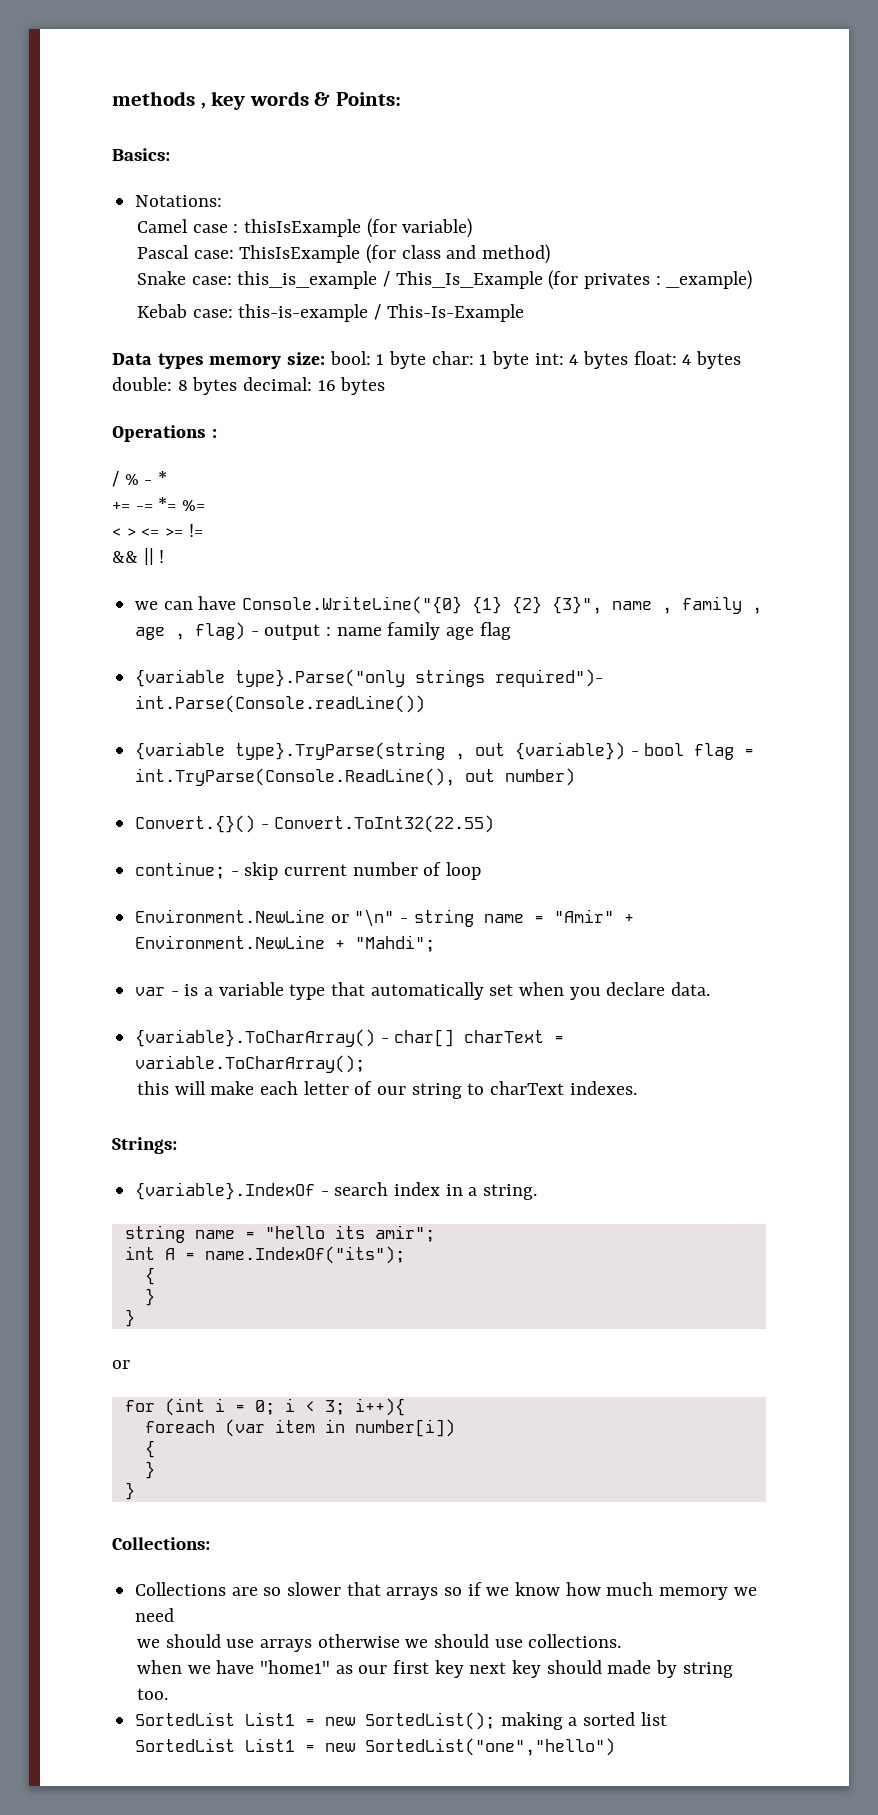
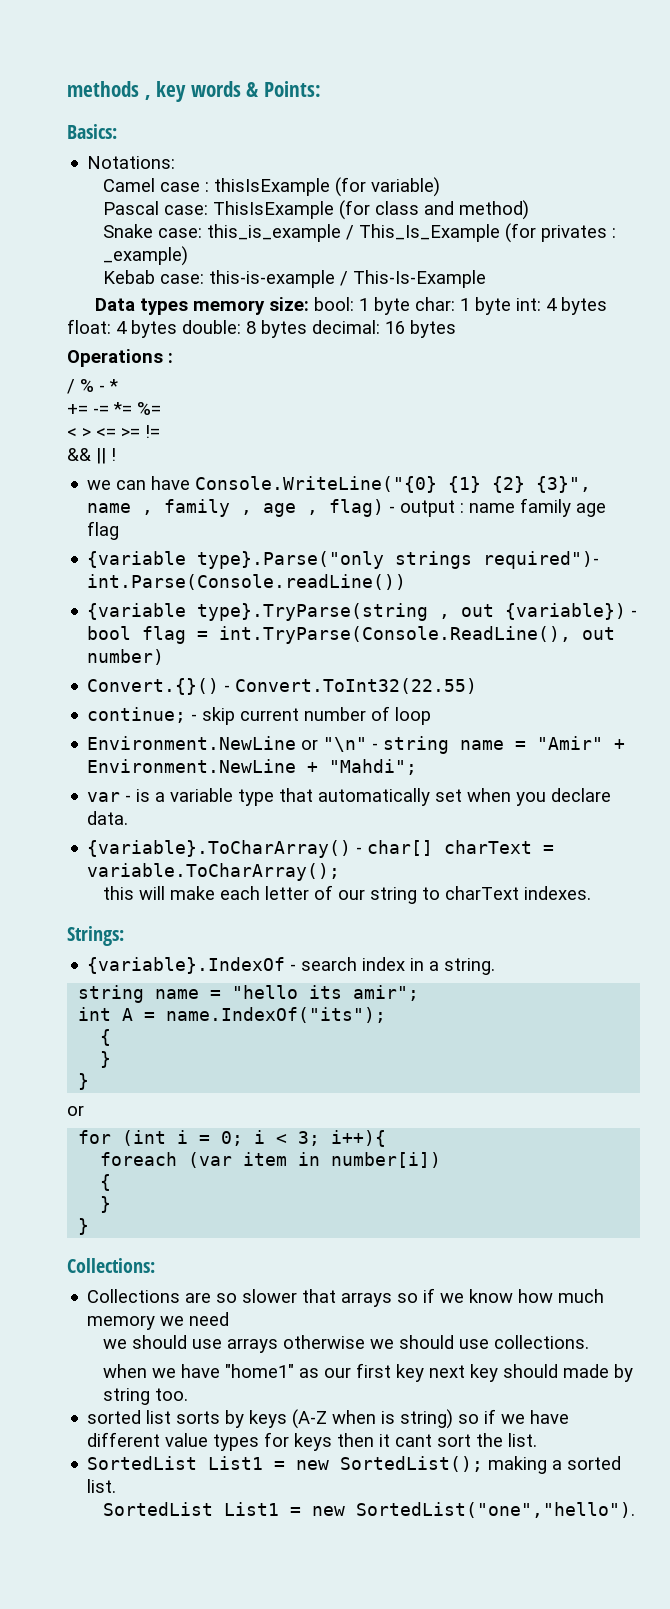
(169, 1694) none -> [87,1409,570,1429] [87,1432,538,1451] // sorted list sorts by keys (A-Z when is string) so if we have different value types for keys then it cant sort the list.
[640,1712,667,1726] [135,1738,616,1756] list SortedList List1 = new SortedList("one","hello") -> [87,1479,117,1493] [103,1502,636,1518] list. // SortedList List1 = new SortedList("one","hello").

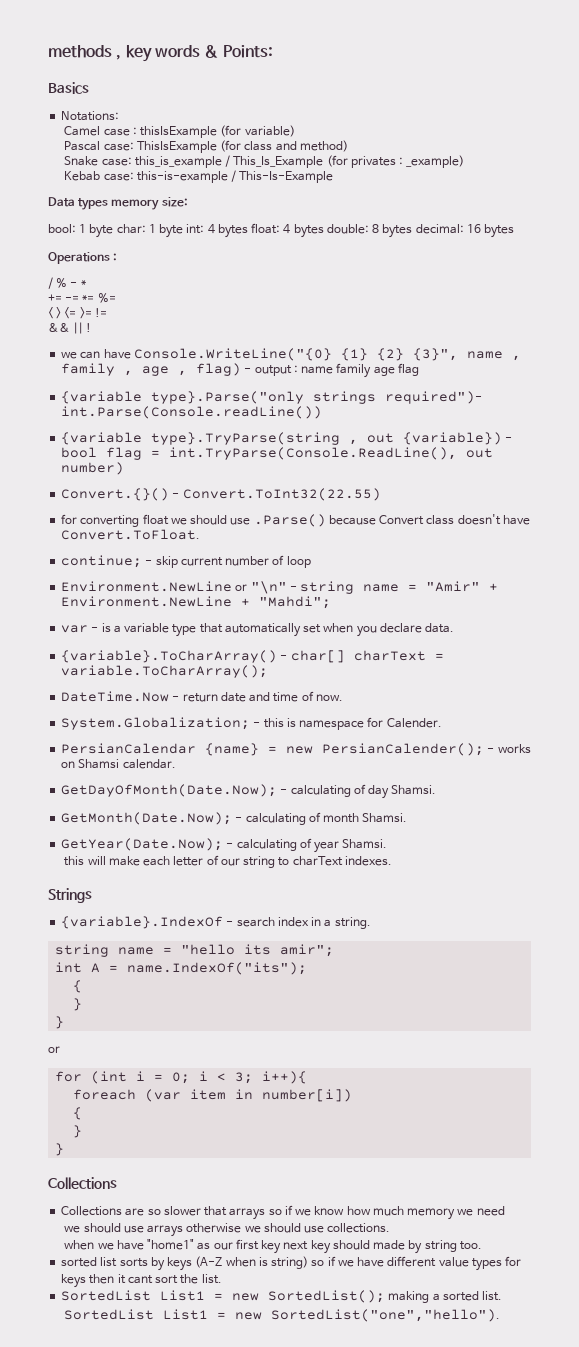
[67,124,117,139] Basics: -> [48,82,89,94] Basics
(309, 304) none -> (188, 202) //
(478, 686) none -> [61,514,530,527] [61,529,201,540] // for converting float we should use .Parse() because Convert class doesn't have Convert.ToFloat.
(341, 872) none -> [61,691,343,702] [61,717,442,730] [61,743,531,756] [61,759,176,769] [61,784,437,799] [61,812,408,825] [61,838,388,853] // DateTime.Now - return date and time of now. // System.Globalization; - this is namespace for Calender. // PersianCalendar {name} = new PersianCalender(); - works on Shamsi calendar. // GetDayOfMonth(Date.Now); - calculating of day Shamsi. // GetMonth(Date.Now); - calculating of month Shamsi. // GetYear(Date.Now); - calculating of year Shamsi.
[67,926,124,946] Strings: -> [48,888,92,903] Strings
[67,1258,155,1273] Collections: -> [48,1177,117,1189] Collections

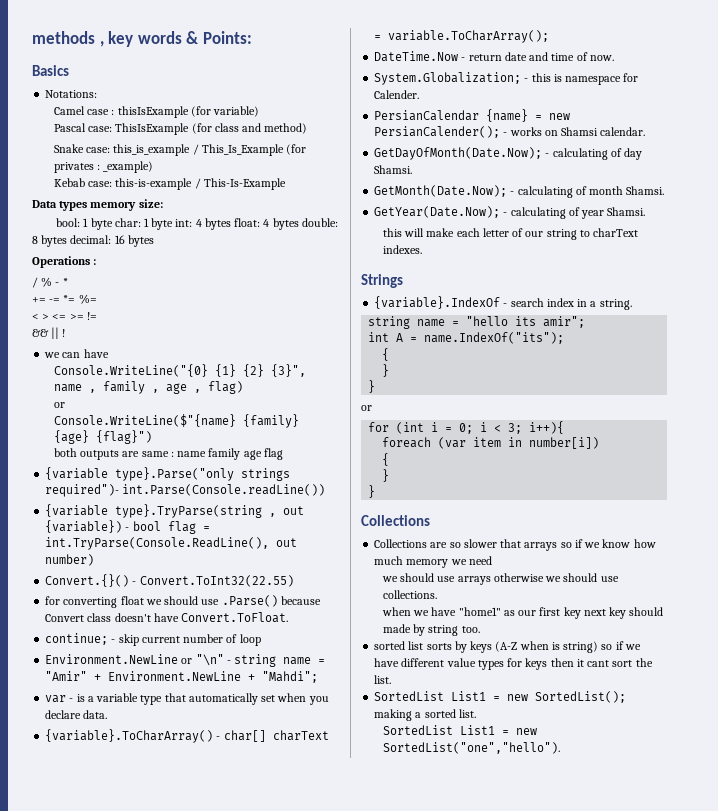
(131, 354) none -> (109, 353) //
[244,365,292,376] - output -> [53,402,65,408] [53,414,299,428] [53,430,152,444] [53,448,169,460] // or // Console.WriteLine($"{name} {family} {age} {flag}") // both outputs are same

